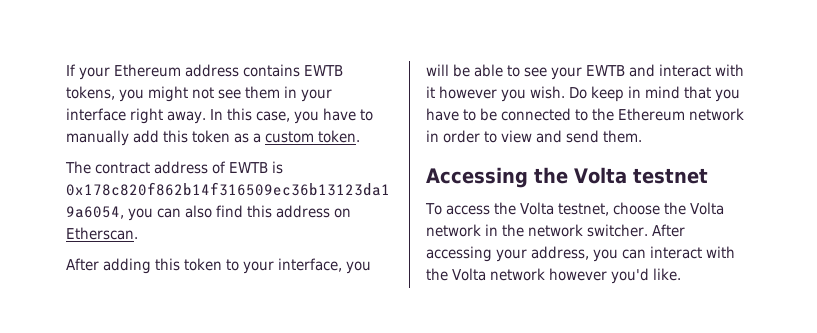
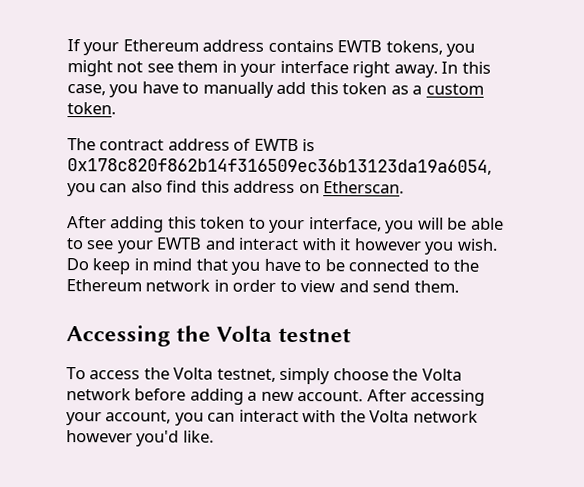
(609, 209) none -> [279,367,331,385] simply
[485,224,648,237] in the network switcher. -> [134,388,364,405] before adding a new account.
[531,246,589,260] address, -> [105,410,172,424] account,

